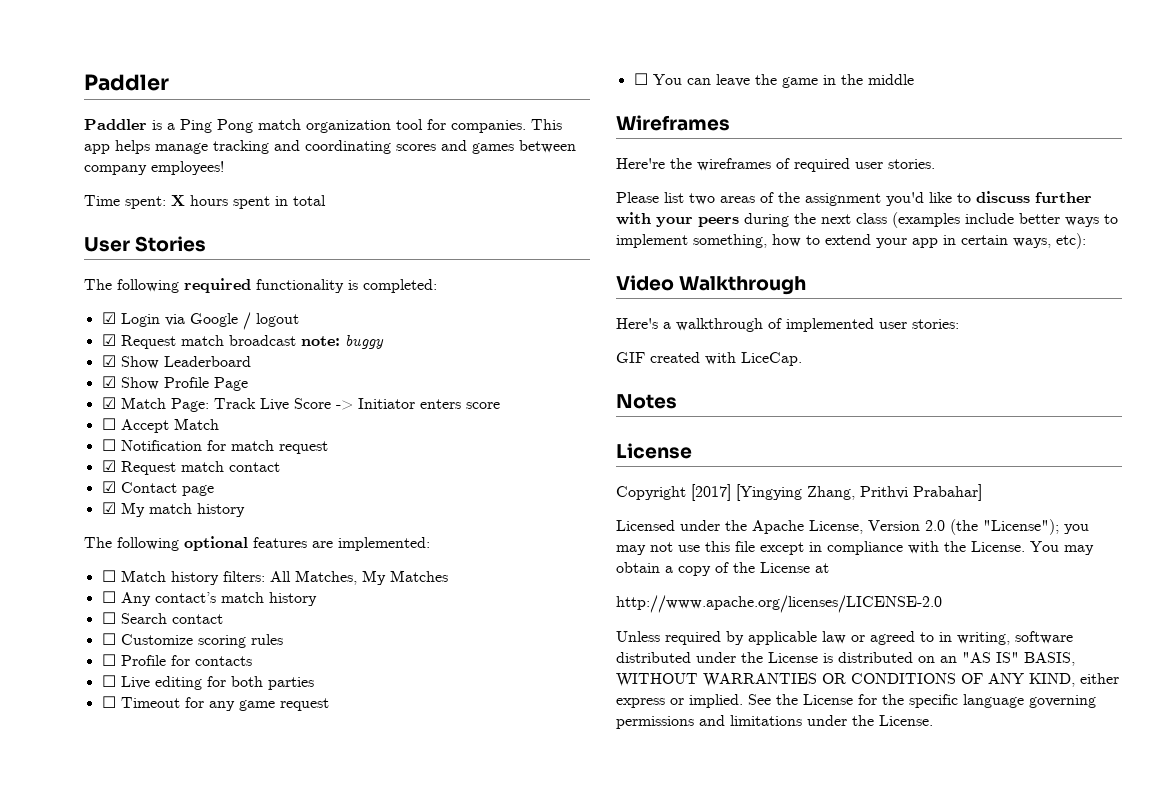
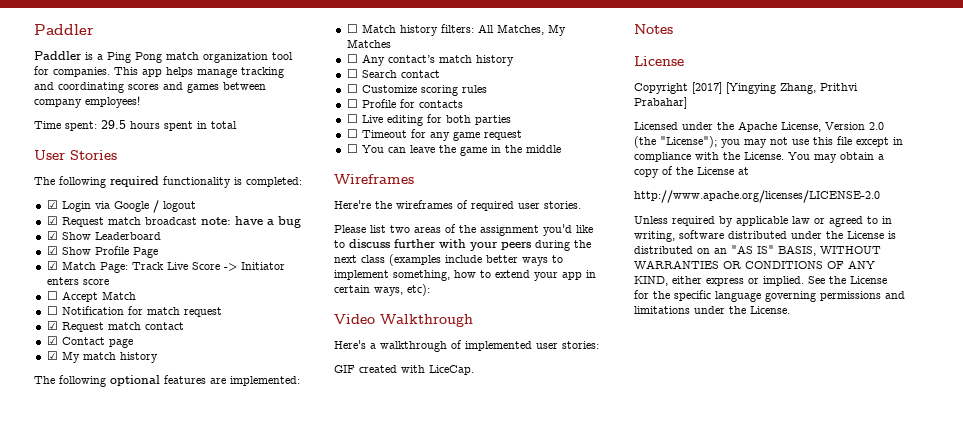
[171,195,185,206] X -> [101,120,126,129] 29.5
[344,335,384,349] buggy -> [234,216,301,228] have a bug

